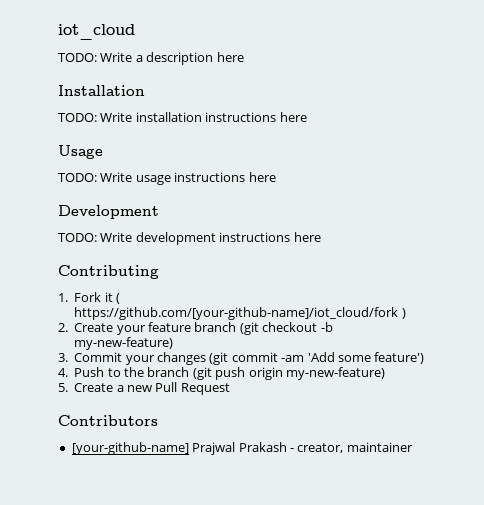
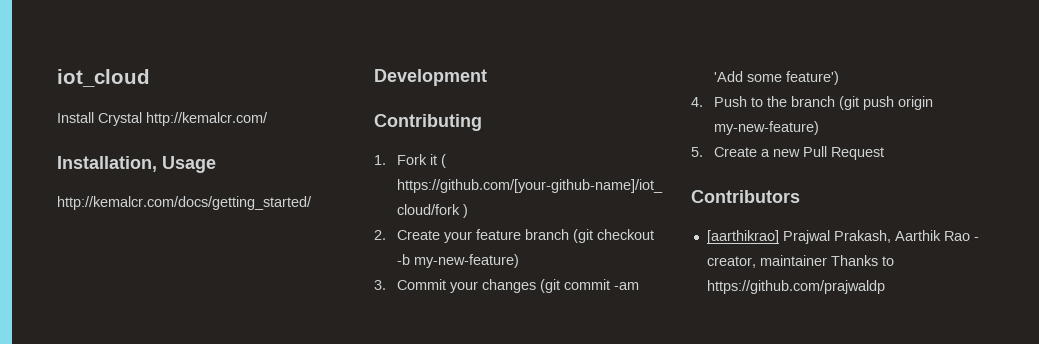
[58,52,244,65] [58,85,145,96] [58,112,307,122] [58,145,103,159] [58,172,276,185] [58,205,159,219] [58,232,321,245] TODO: Write a description here // Installation // TODO: Write installation instructions here // Usage // TODO: Write usage instructions here // Development // TODO: Write development instructions here -> [57,112,268,126] [57,156,216,173] [57,196,312,210] [374,69,487,86] Install Crystal http://kemalcr.com/ // Installation, Usage // http://kemalcr.com/docs/getting_started/ // Development
[71,442,413,455] [your-github-name] Prajwal Prakash - creator, maintainer -> [706,230,979,244] [706,255,894,268] [706,280,885,294] [aarthikrao] Prajwal Prakash, Aarthik Rao - creator, maintainer Thanks to https://github.com/prajwaldp

